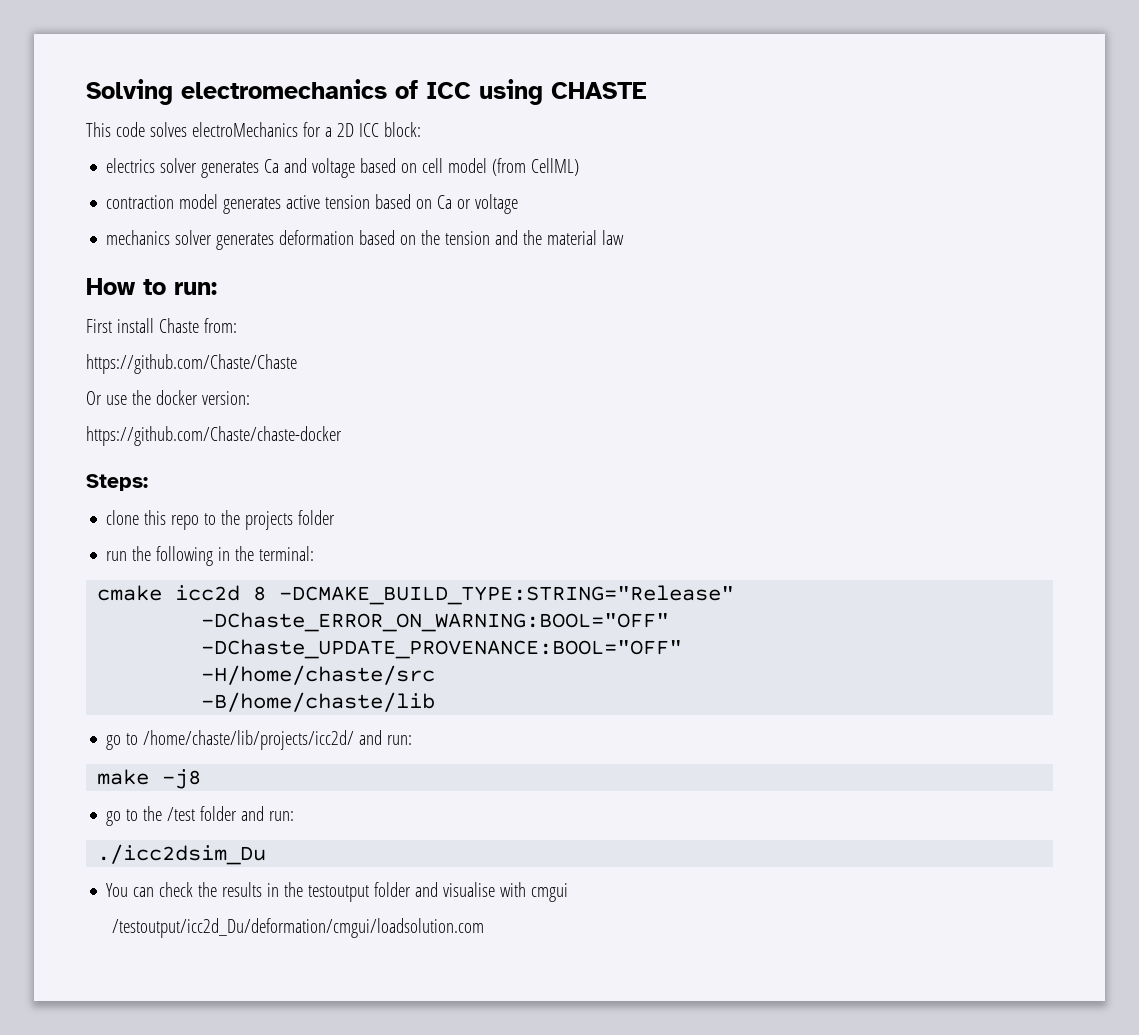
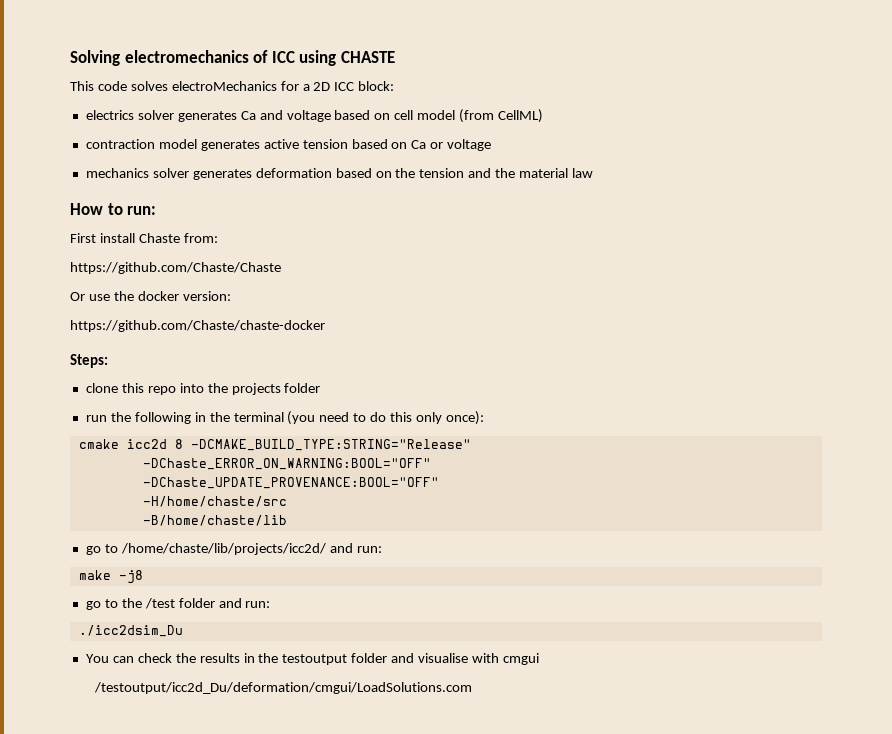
[204,513,217,525] to -> [179,383,204,393] into
[259,546,315,561] terminal: -> [233,411,484,425] terminal (you need to do this only once):
[112,918,485,938] /testoutput/icc2d_Du/deformation/cmgui/loadsolution.com -> [94,682,473,694] /testoutput/icc2d_Du/deformation/cmgui/LoadSolutions.com

